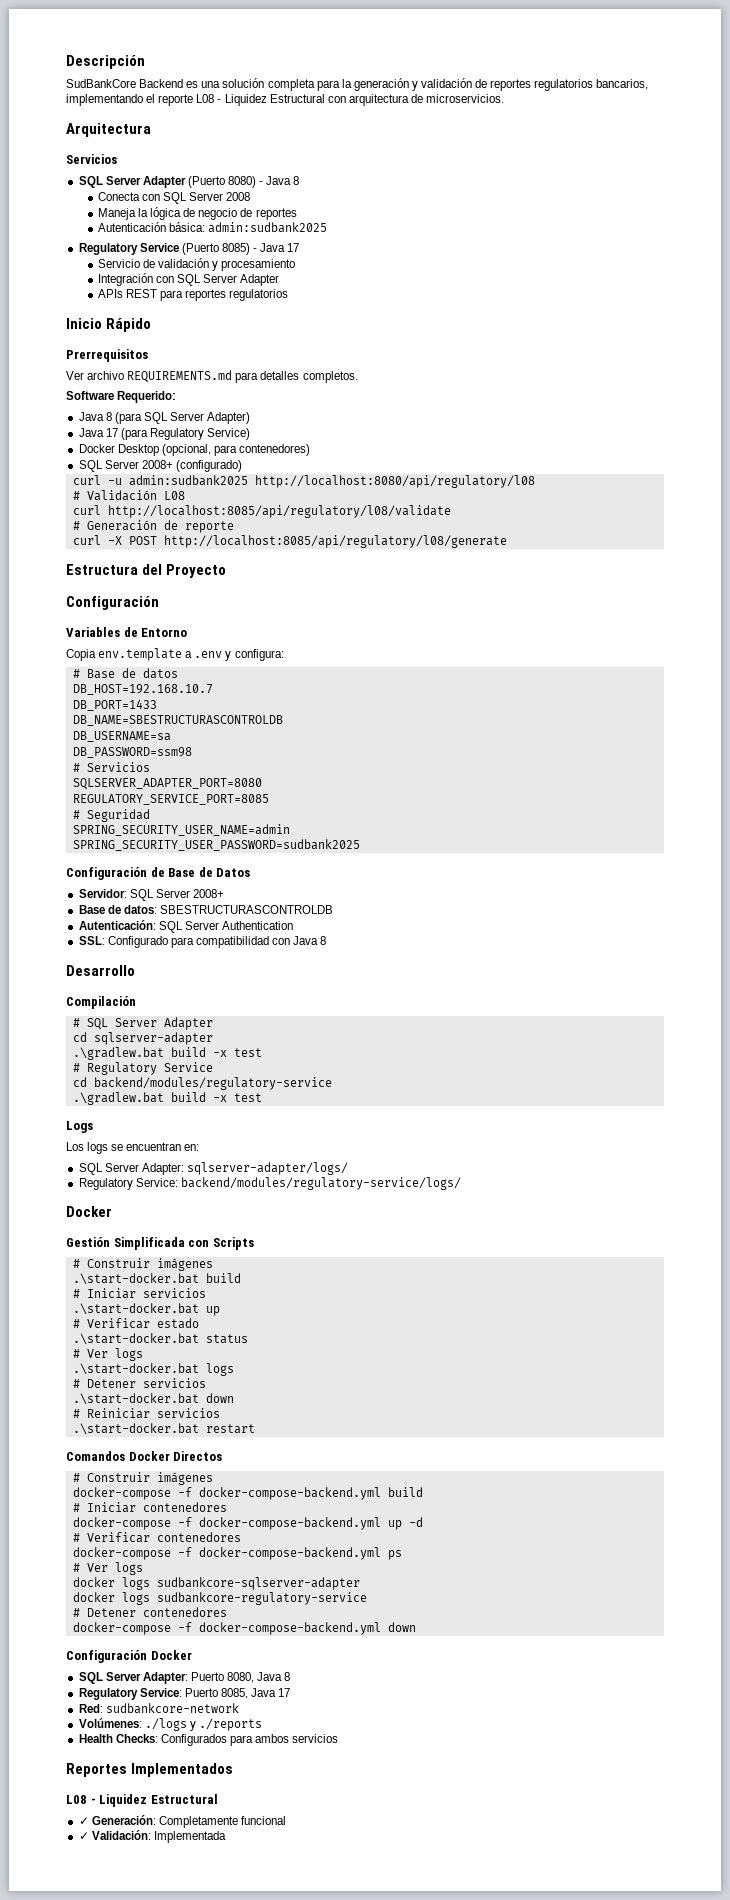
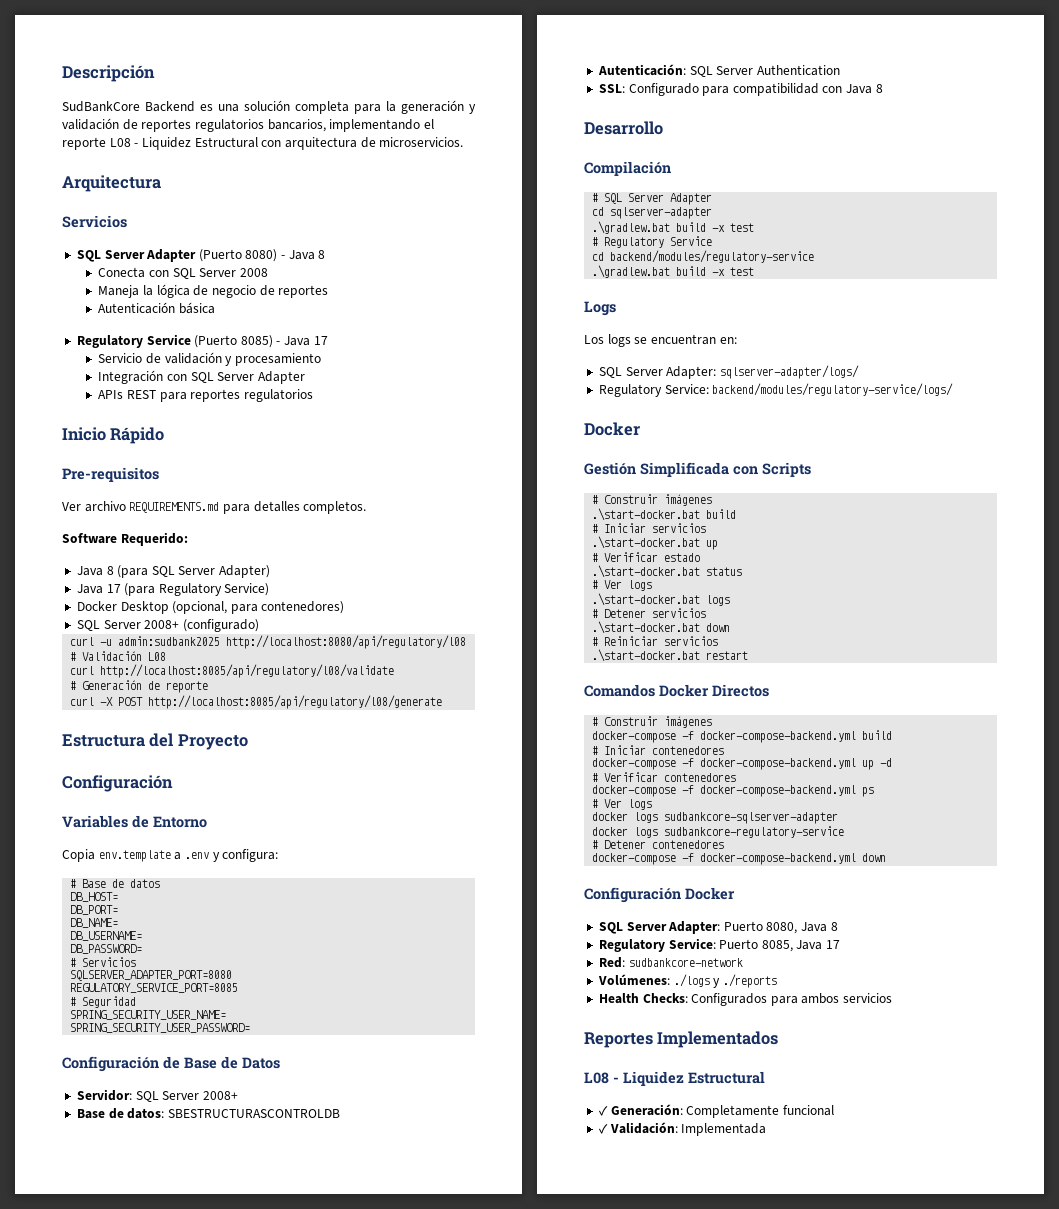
[168,222,328,233] básica: admin:sudbank2025 -> [178,302,215,314] básica
[66,349,148,362] Prerrequisitos -> [62,467,159,482] Pre-requisitos
[72,684,213,695] [72,699,157,711] [72,715,283,726] [72,731,171,742] [72,747,192,758] DB_HOST=192.168.10.7 // DB_PORT=1433 // DB_NAME=SBESTRUCTURASCONTROLDB // DB_USERNAME=sa // DB_PASSWORD=ssm98 -> [70,892,119,902] [70,905,119,915] [70,918,119,928] [70,931,143,941] [70,944,143,954] DB_HOST= // DB_PORT= // DB_NAME= // DB_USERNAME= // DB_PASSWORD=
[72,824,290,836] [72,839,360,851] SPRING_SECURITY_USER_NAME=admin // SPRING_SECURITY_USER_PASSWORD=sudbank2025 -> [70,1010,227,1020] [70,1023,251,1033] SPRING_SECURITY_USER_NAME= // SPRING_SECURITY_USER_PASSWORD=

